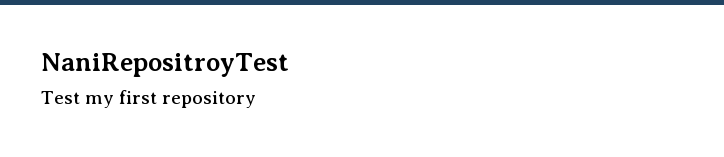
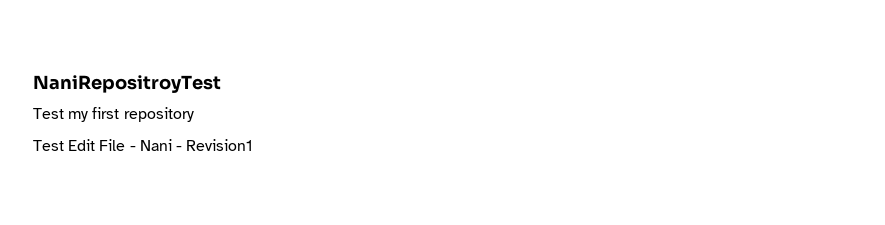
(257, 99) none -> [33,139,253,151] // Test Edit File - Nani - Revision1

